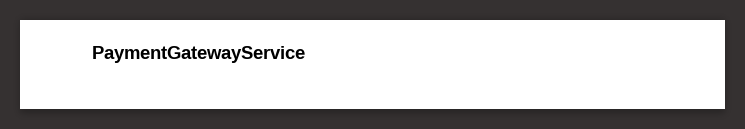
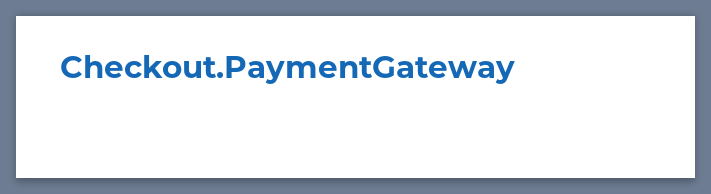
[92,46,305,63] PaymentGatewayService -> [60,55,515,84] Checkout.PaymentGateway

